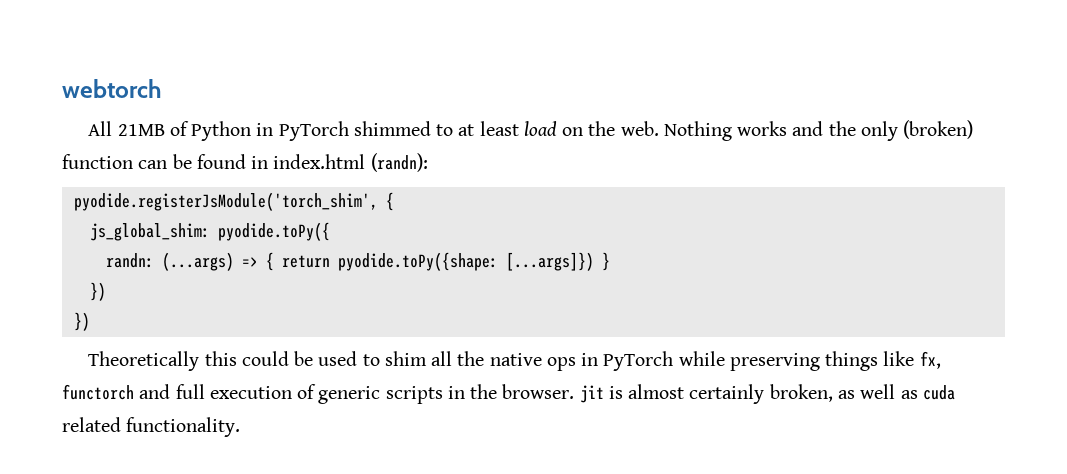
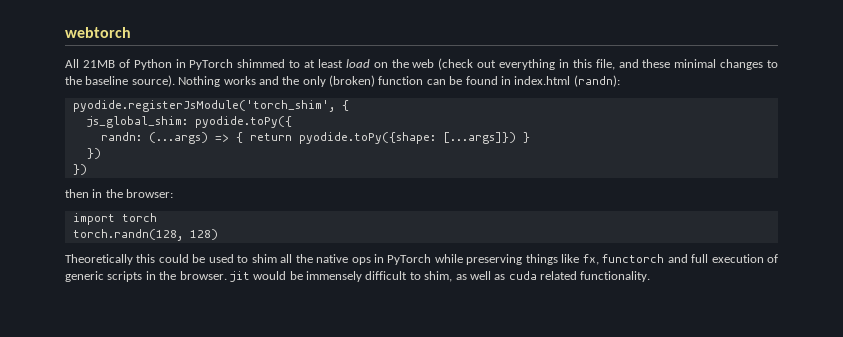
[620,121,659,136] web. -> [412,58,778,70] [65,75,175,87] web (check out everything in this file, and these minimal changes to the baseline source).
(90, 321) none -> [65,189,174,198] [72,213,157,225] [72,229,218,241] // then in the browser: // import torch // torch.randn(128, 128)
[608,384,833,404] is almost certainly broken, -> [253,271,453,282] would be immensely difficult to shim,

